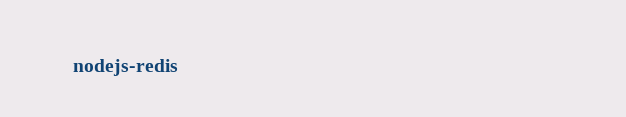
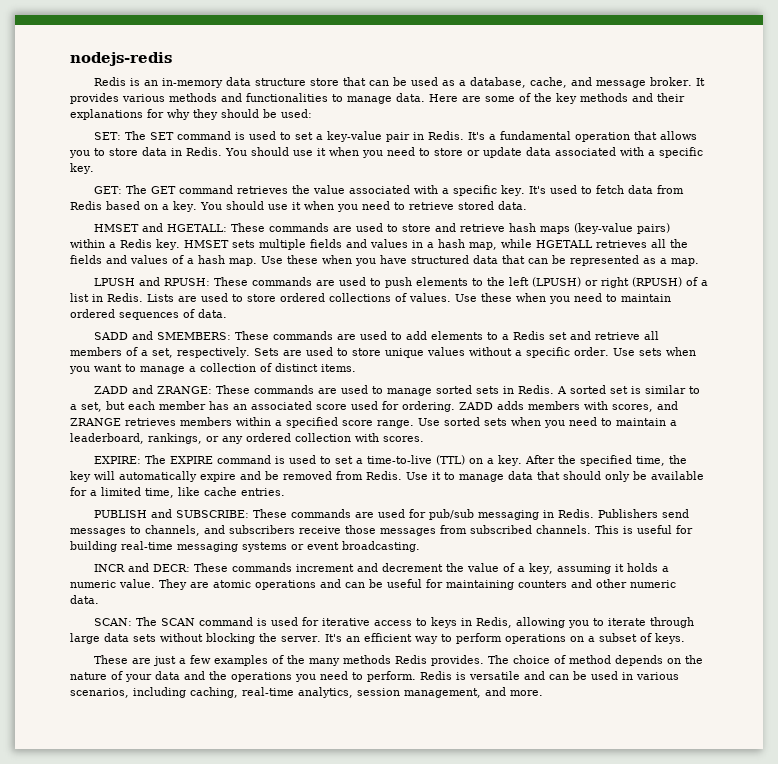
(178, 67) none -> [93,77,705,88] [70,93,685,104] [70,109,312,120] [93,131,697,142] [69,147,703,158] [70,163,94,174] [93,185,684,196] [70,201,527,212] [93,223,670,234] [70,239,688,250] [70,255,699,266] [93,277,708,288] [70,293,671,304] [70,309,227,320] [93,331,659,340] [70,347,696,358] [69,363,356,374] [93,385,700,396] [70,401,678,412] [70,417,677,428] [70,433,424,444] [93,455,687,466] [70,471,704,482] [70,487,285,498] [93,509,689,520] [70,525,693,536] [70,541,420,552] [93,563,669,574] [70,579,676,590] [70,595,99,604] [93,617,694,628] [70,633,685,644] [93,655,703,666] [70,671,679,682] [70,687,543,698] // Redis is an in-memory data structure store that can be used as a database, cache, and message broker. It provides various methods and functionalities to manage data. Here are some of the key methods and their explanations for why they should be used: // SET: The SET command is used to set a key-value pair in Redis. It's a fundamental operation that allows you to store data in Redis. You should use it when you need to store or update data associated with a specific key. // GET: The GET command retrieves the value associated with a specific key. It's used to fetch data from Redis based on a key. You should use it when you need to retrieve stored data. // HMSET and HGETALL: These commands are used to store and retrieve hash maps (key-value pairs) within a Redis key. HMSET sets multiple fields and values in a hash map, while HGETALL retrieves all the fields and values of a hash map. Use these when you have structured data that can be represented as a map. // LPUSH and RPUSH: These commands are used to push elements to the left (LPUSH) or right (RPUSH) of a list in Redis. Lists are used to store ordered collections of values. Use these when you need to maintain ordered sequences of data. // SADD and SMEMBERS: These commands are used to add elements to a Redis set and retrieve all members of a set, respectively. Sets are used to store unique values without a specific order. Use sets when you want to manage a collection of distinct items. // ZADD and ZRANGE: These commands are used to manage sorted sets in Redis. A sorted set is similar to a set, but each member has an associated score used for ordering. ZADD adds members with scores, and ZRANGE retrieves members within a specified score range. Use sorted sets when you need to maintain a leaderboard, rankings, or any ordered collection with scores. // EXPIRE: The EXPIRE command is used to set a time-to-live (TTL) on a key. After the specified time, the key will automatically expire and be removed from Redis. Use it to manage data that should only be available for a limited time, like cache entries. // PUBLISH and SUBSCRIBE: These commands are used for pub/sub messaging in Redis. Publishers send messages to channels, and subscribers receive those messages from subscribed channels. This is useful for building real-time messaging systems or event broadcasting. // INCR and DECR: These commands increment and decrement the value of a key, assuming it holds a numeric value. They are atomic operations and can be useful for maintaining counters and other numeric data. // SCAN: The SCAN command is used for iterative access to keys in Redis, allowing you to iterate through large data sets without blocking the server. It's an efficient way to perform operations on a subset of keys. // These are just a few examples of the many methods Redis provides. The choice of method depends on the nature of your data and the operations you need to perform. Redis is versatile and can be used in various scenarios, including caching, real-time analytics, session management, and more.

